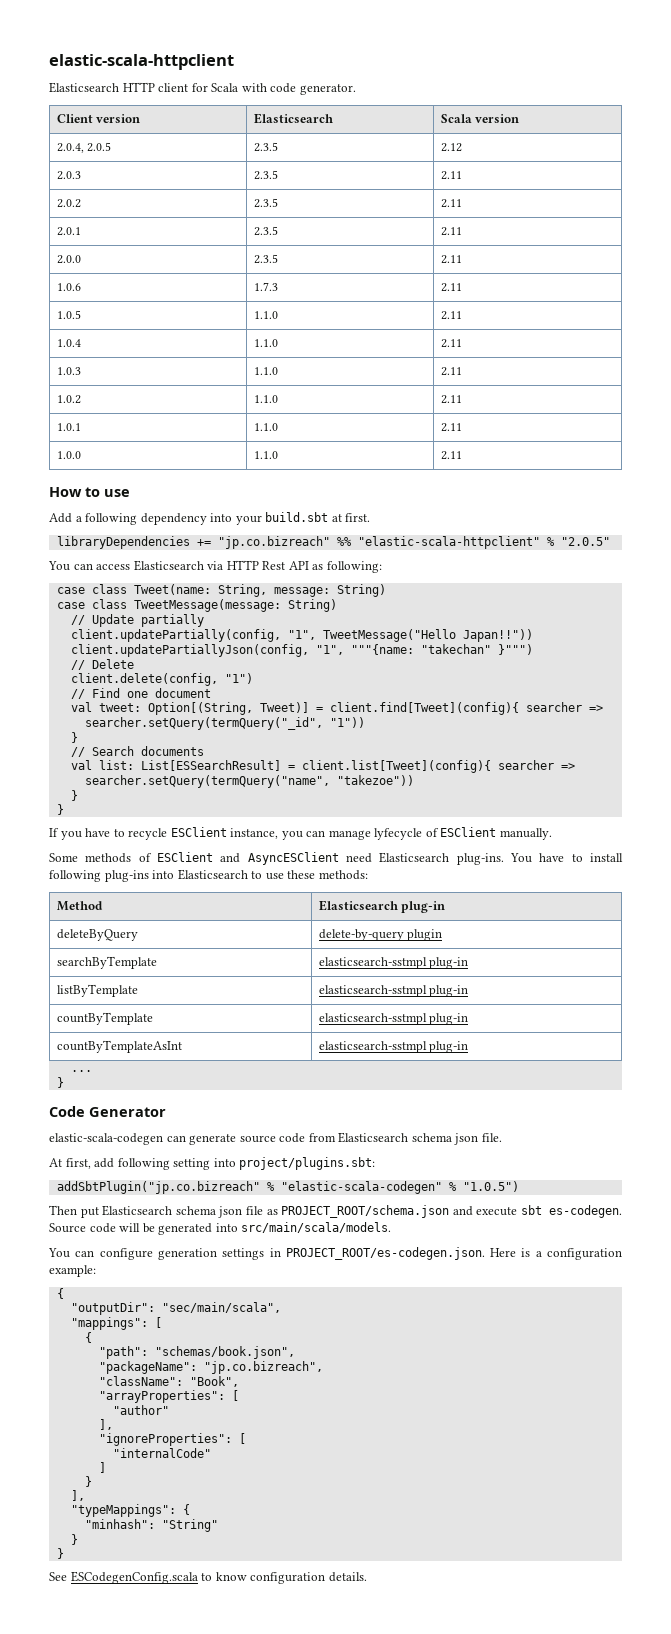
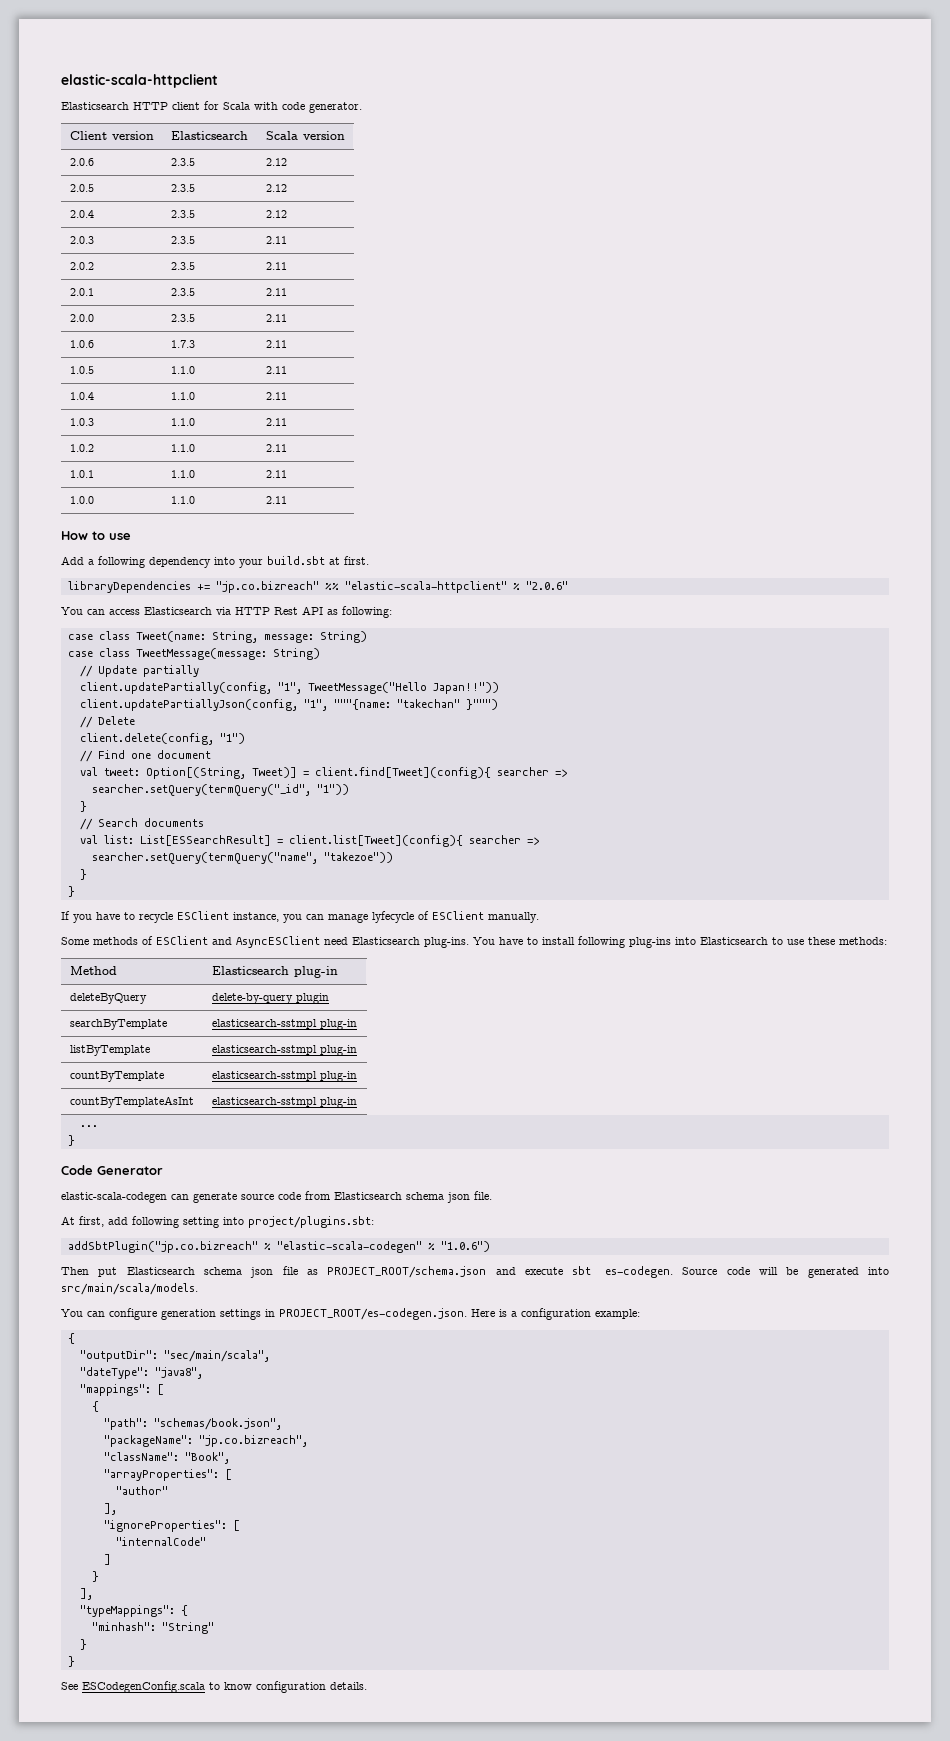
[56,143,84,153] 2.0.4, -> [69,158,94,166] [170,158,195,166] [265,158,287,166] 2.0.6 | 2.3.5 | 2.12 //
(462, 147) none -> [69,210,94,218] [170,210,195,218] [265,210,287,218] // 2.0.4 | 2.3.5 | 2.12
[560,537,610,546] "2.0.5" -> [525,581,568,590] "2.0.6"
[462,1181,519,1192] "1.0.5") -> [440,1241,490,1252] "1.0.6")
(281, 1307) none -> [79,1367,203,1379] // "dateType": "java8",

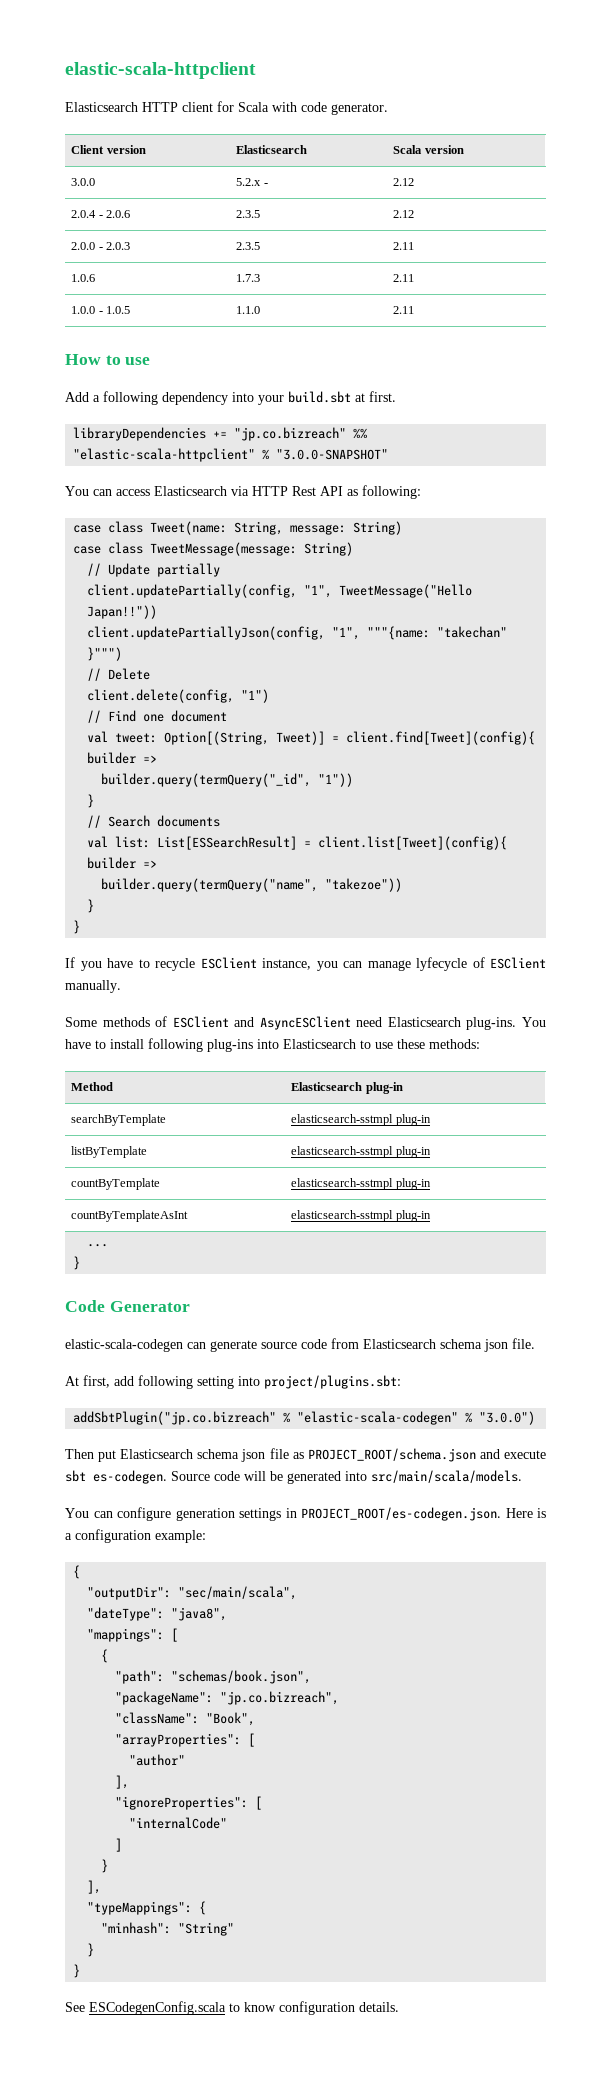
[69,158,94,166] [170,158,195,166] [265,158,287,166] [69,184,94,192] [170,184,195,192] [265,184,287,192] [69,210,94,218] [170,210,195,218] [265,210,287,218] [69,236,94,244] [170,236,195,244] [265,236,287,244] [69,262,94,270] [170,262,195,270] [265,262,287,270] [69,288,94,296] [170,288,195,296] [265,288,287,296] [69,314,94,322] 2.0.6 | 2.3.5 | 2.12 // 2.0.5 | 2.3.5 | 2.12 // 2.0.4 | 2.3.5 | 2.12 // 2.0.3 | 2.3.5 | 2.11 // 2.0.2 | 2.3.5 | 2.11 // 2.0.1 | 2.3.5 | 2.11 // 2.0.0 -> [71,178,96,186] [236,178,268,186] [393,178,415,186] [71,210,130,218] [236,210,261,218] [393,210,415,218] [71,242,130,250] 3.0.0 | 5.2.x - | 2.12 // 2.0.4 - 2.0.6 | 2.3.5 | 2.12 // 2.0.0 - 2.0.3
(287, 344) none -> [71,306,103,314] 1.0.0 -
[69,392,94,400] [170,392,195,400] [265,392,287,400] [69,418,94,426] [170,418,195,426] [265,418,287,426] [69,444,94,452] [170,444,195,452] [265,444,287,452] [69,470,94,478] [170,470,195,478] [265,470,287,478] [69,496,94,504] [170,496,195,504] [265,496,287,504] // 1.0.4 | 1.1.0 | 2.11 // 1.0.3 | 1.1.0 | 2.11 // 1.0.2 | 1.1.0 | 2.11 // 1.0.1 | 1.1.0 | 2.11 // 1.0.0 | 1.1.0 | 2.11 -> (415, 310) none
[525,581,568,590] "2.0.6" -> [276,449,389,460] "3.0.0-SNAPSHOT"
[496,767,567,777] [91,784,311,796] searcher => // searcher.setQuery(termQuery("_id", -> [87,752,158,764] [101,773,312,787] builder => // builder.query(termQuery("_id",
[468,835,539,845] [91,852,318,864] searcher => // searcher.setQuery(termQuery("name", -> [87,857,158,869] [101,878,319,892] builder => // builder.query(termQuery("name",
[69,993,147,1004] [211,993,329,1004] // deleteByQuery | delete-by-query plugin -> (403, 1088) none
[440,1241,490,1252] "1.0.6") -> [479,1411,536,1425] "3.0.0")

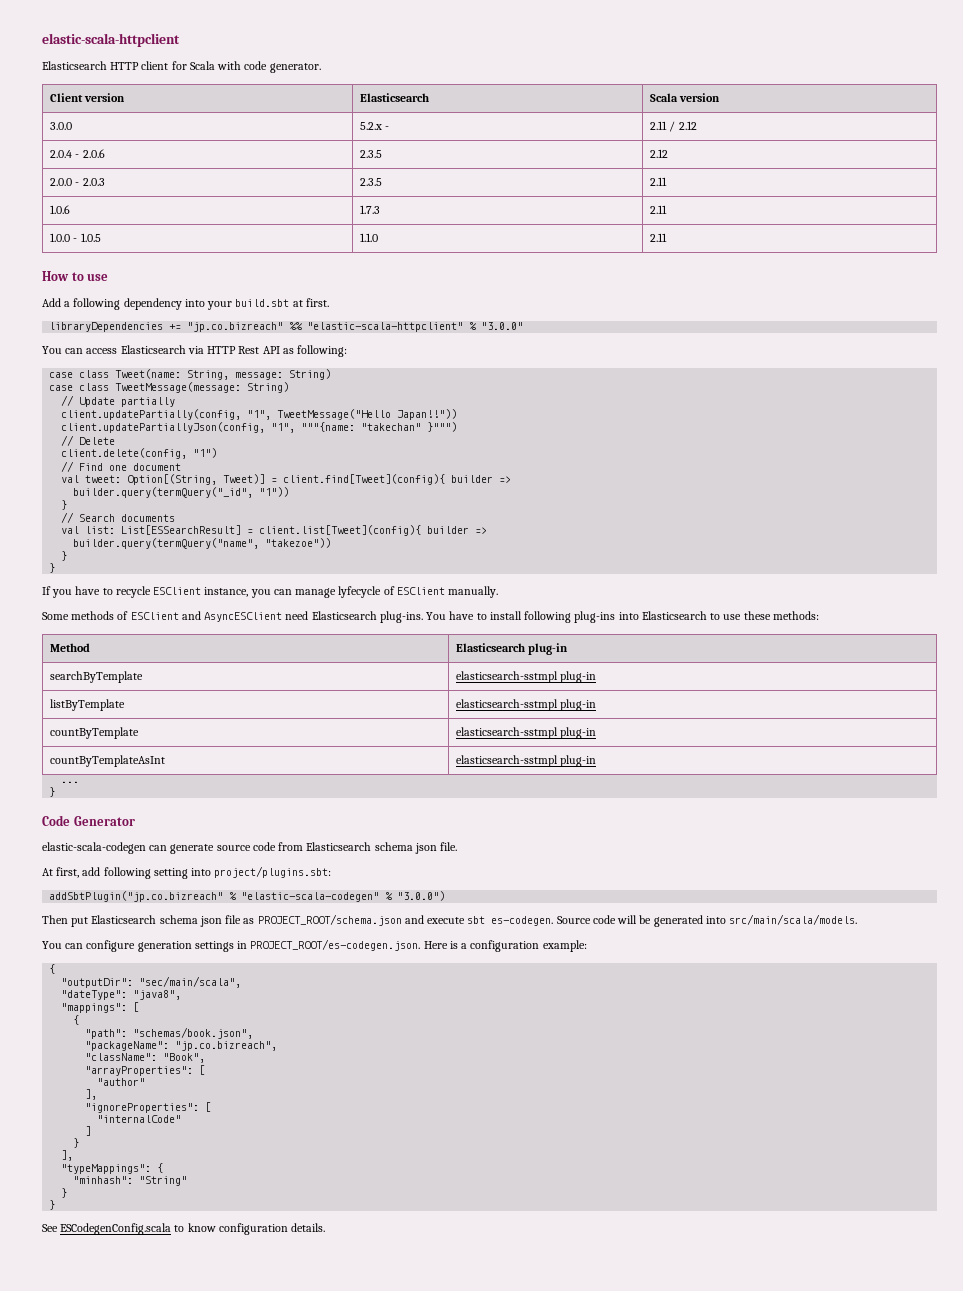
(268, 184) none -> [650,121,676,132] 2.11 /
[276,449,389,460] "3.0.0-SNAPSHOT" -> [481,322,524,330] "3.0.0"

